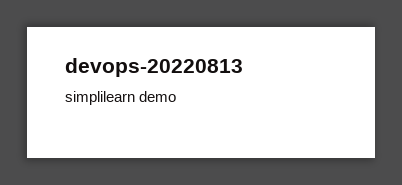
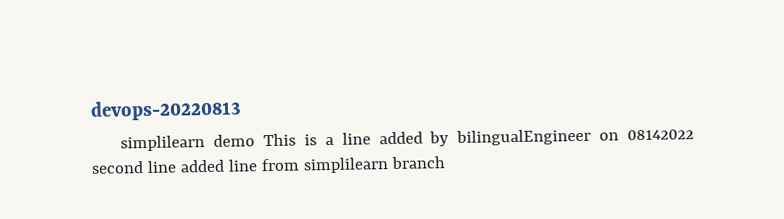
(177, 96) none -> [262,128,694,147] [91,156,445,174] This is a line added by bilingualEngineer on 08142022 second line added line from simplilearn branch

